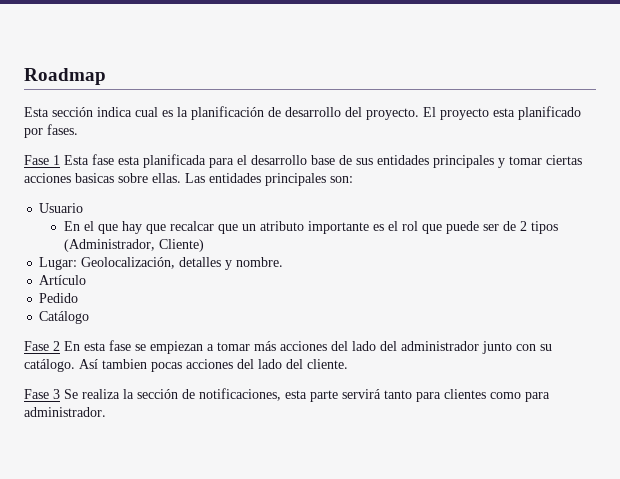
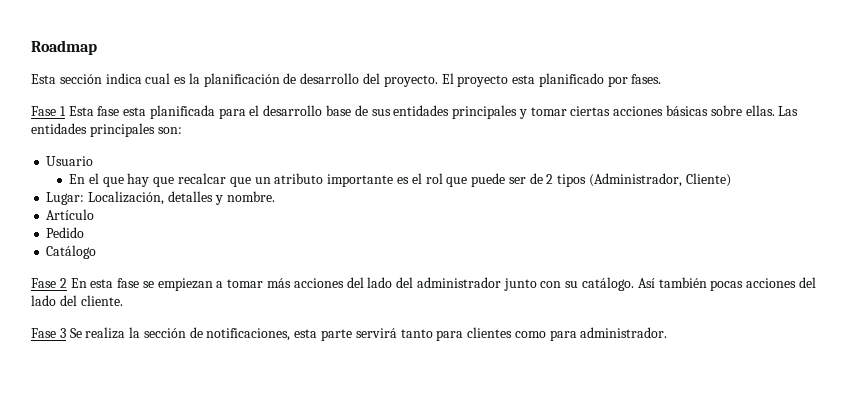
[75,173,114,183] basicas -> [666,105,709,116] básicas
[81,257,176,269] Geolocalización, -> [88,191,165,205] Localización,
[102,359,147,369] tambien -> [658,277,707,288] también

